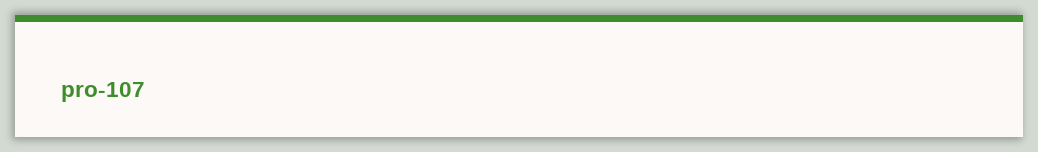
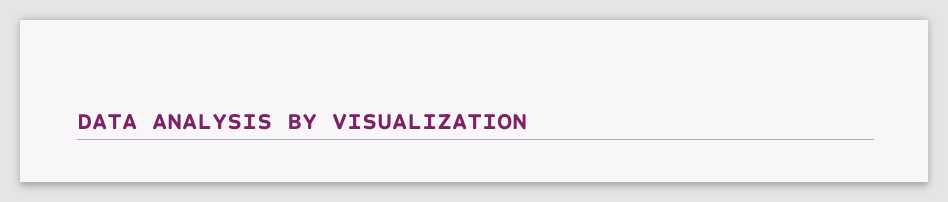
[61,82,145,102] pro-107 -> [77,113,527,130] DATA ANALYSIS BY VISUALIZATION

